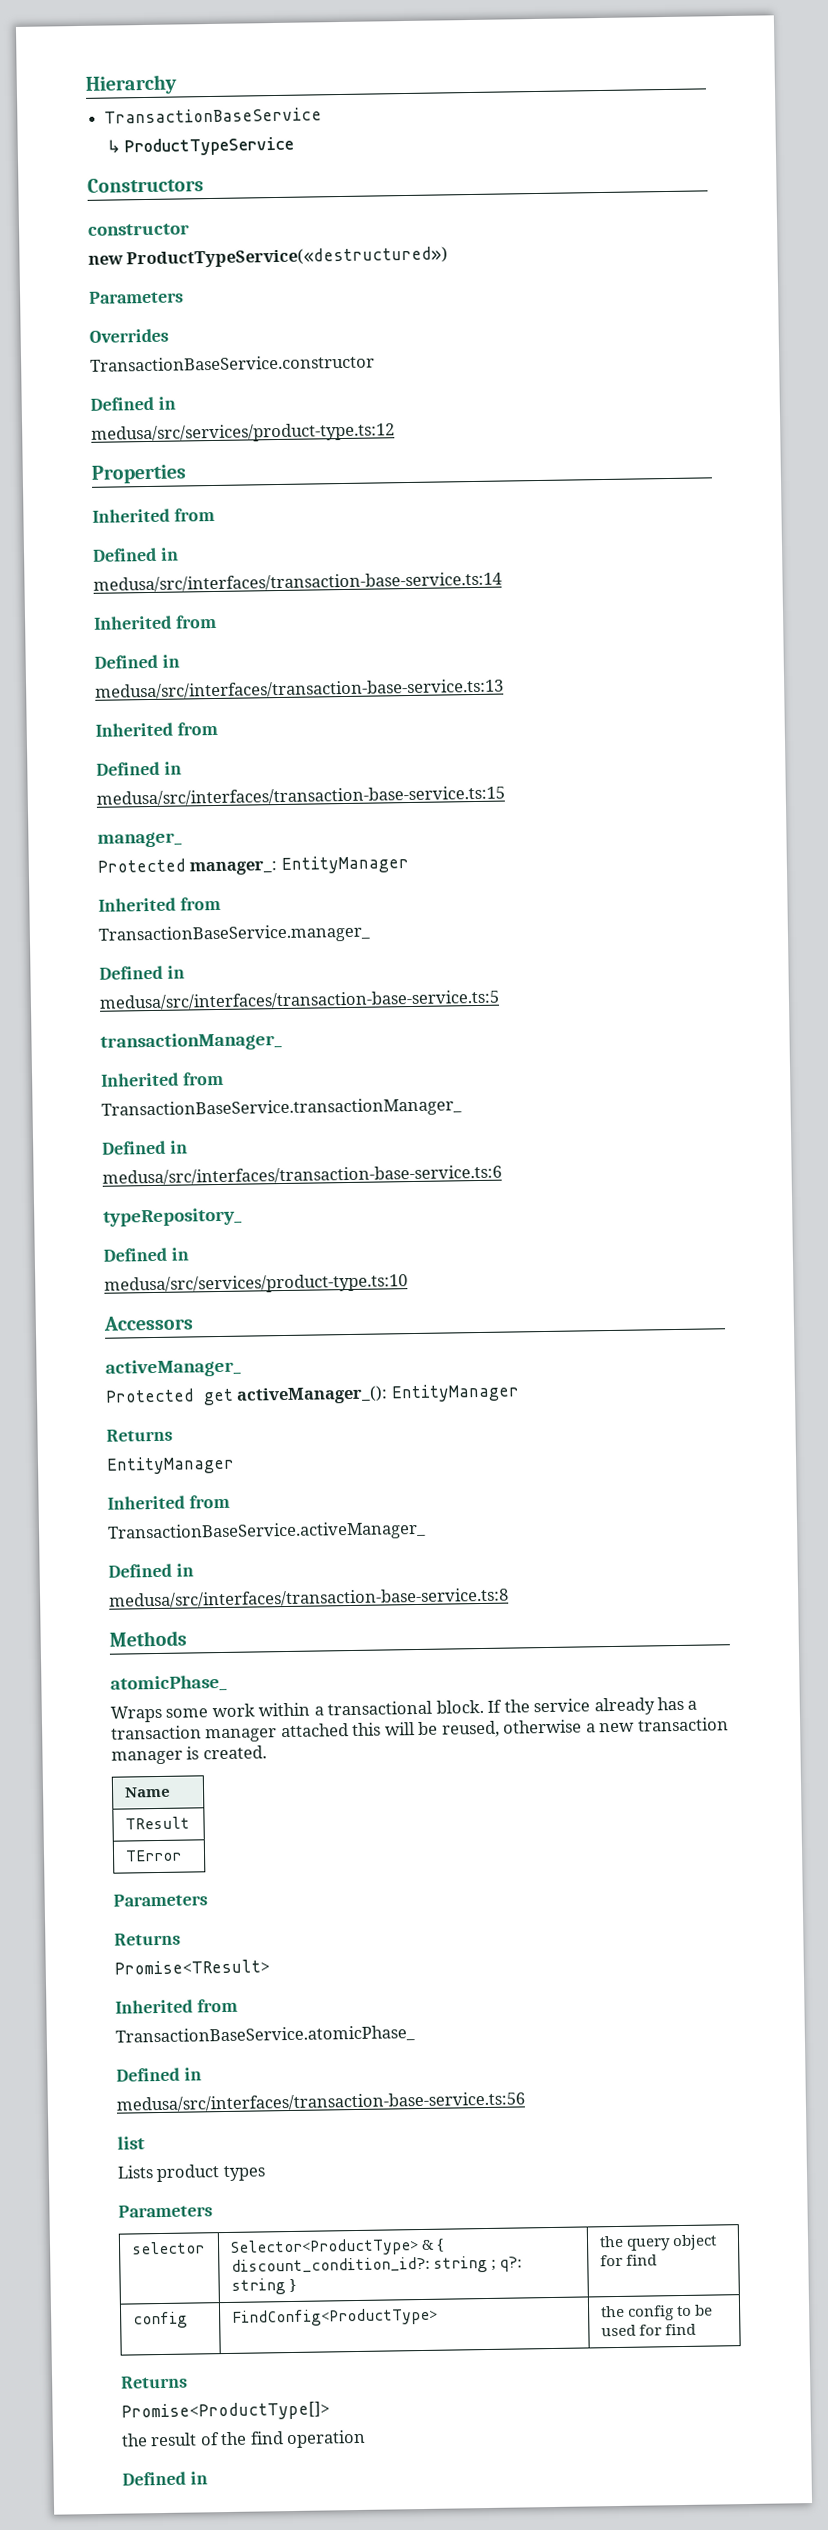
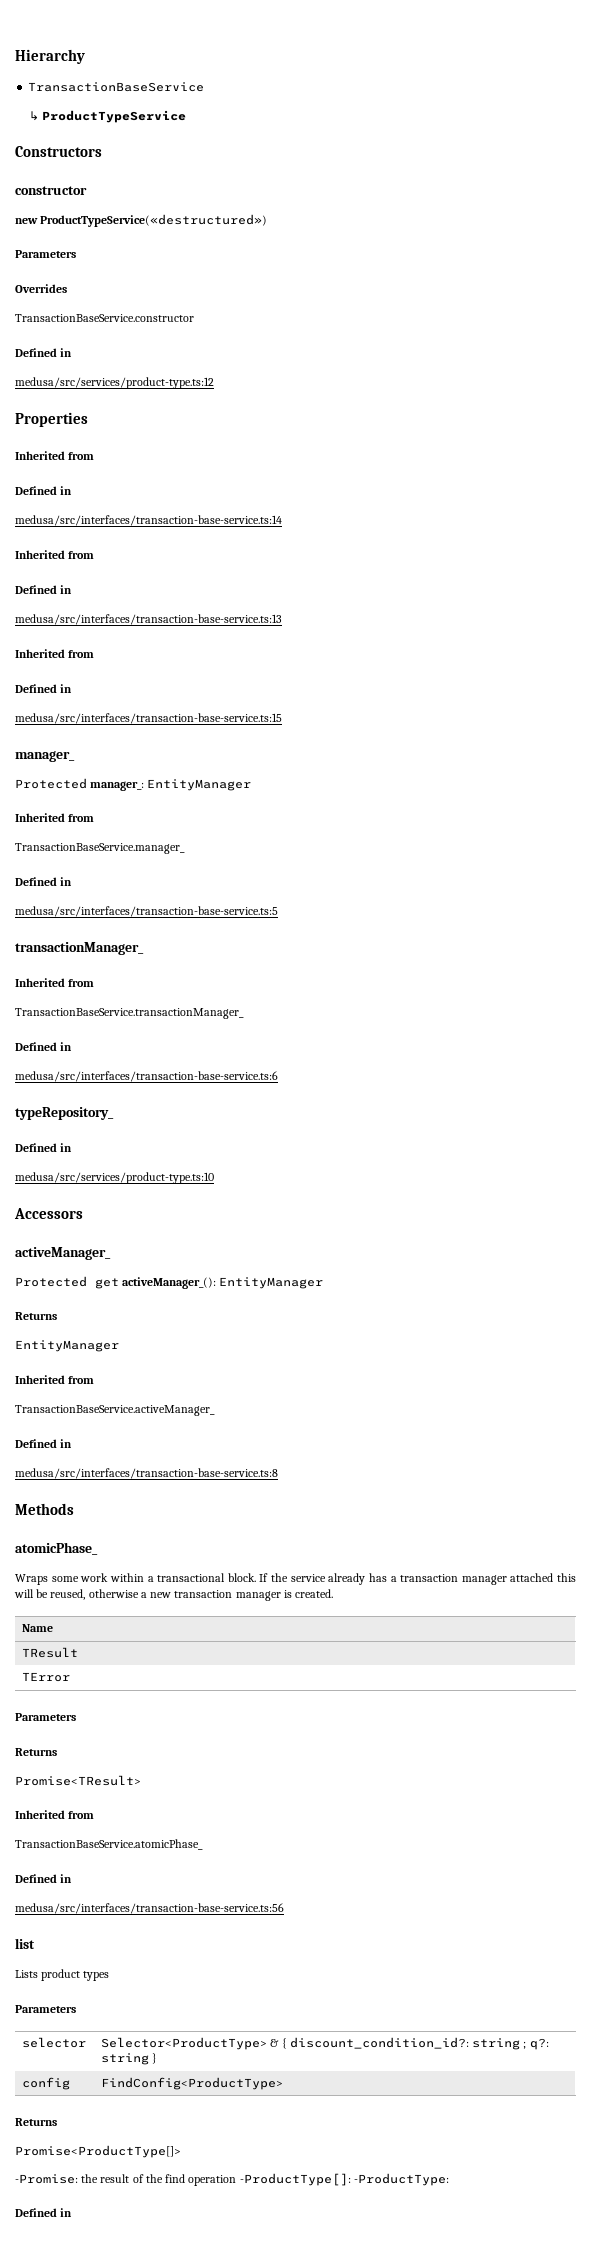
[599,2234,718,2251] [600,2254,658,2267] [133,2311,189,2329] [232,2307,439,2327] [601,2304,714,2321] [601,2323,697,2337] | the query object for find // config | FindConfig<ProductType> | the config to be used for find -> [22,2077,71,2090] [101,2077,284,2090] // config | FindConfig<ProductType>
(330, 2411) none -> [15,2174,78,2184] -Promise:
(367, 2439) none -> [239,2173,449,2186] -ProductType[]: -ProductType:

